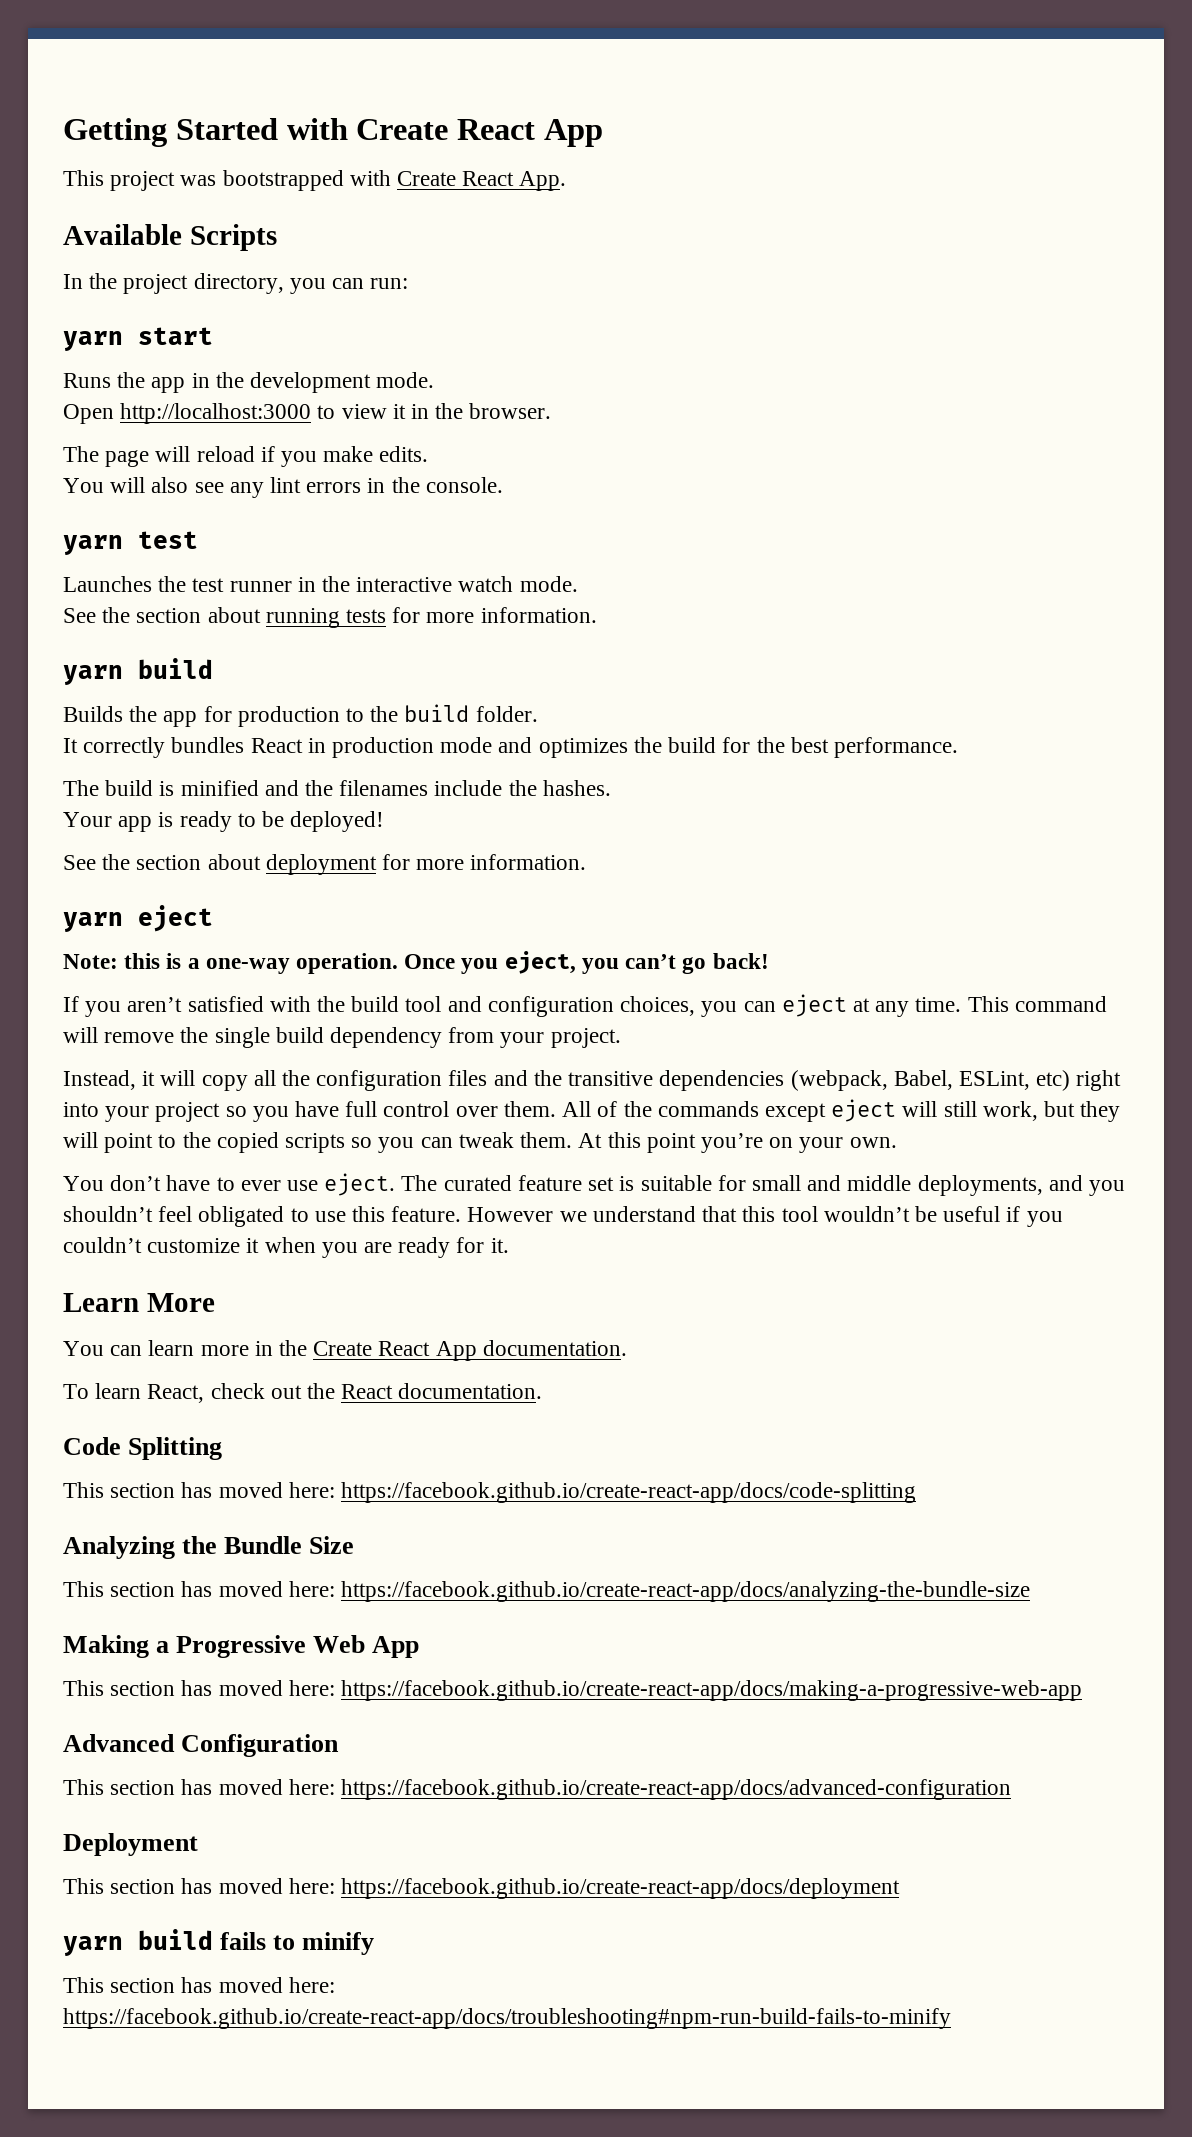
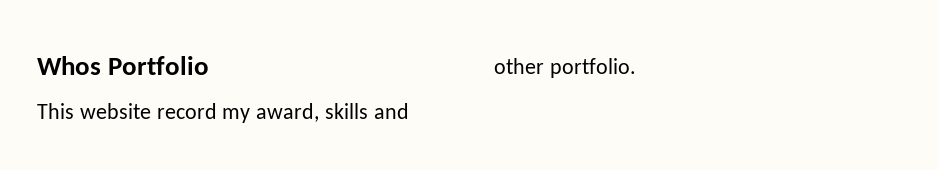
[63,118,603,147] [63,170,567,191] [63,224,277,251] [63,273,409,294] [63,327,213,351] [63,372,435,393] [63,403,552,424] [63,446,429,467] [63,477,503,498] [63,531,198,555] [63,576,578,592] [63,607,597,628] [63,658,213,685] [63,704,538,727] [63,737,958,758] [63,780,611,796] [63,811,385,832] [63,854,587,875] [63,905,213,932] [63,951,769,974] [63,994,1107,1017] [63,1027,621,1048] [63,1070,1122,1091] [63,1099,1121,1122] [63,1132,897,1153] [63,1173,1125,1196] [63,1206,1063,1227] [63,1237,509,1258] [63,1293,215,1312] [63,1340,627,1361] [63,1383,543,1403] [63,1437,223,1460] [63,1482,917,1503] [63,1536,355,1559] [63,1581,1031,1602] [63,1635,420,1658] [63,1680,1083,1701] [63,1734,340,1757] [63,1779,1012,1800] [63,1833,198,1856] [63,1878,901,1899] [63,1929,375,1956] [63,1977,335,1993] [63,2008,951,2029] Getting Started with Create React App // This project was bootstrapped with Create React App. // Available Scripts // In the project directory, you can run: // yarn start // Runs the app in the development mode. // Open http://localhost:3000 to view it in the browser. // The page will reload if you make edits. // You will also see any lint errors in the console. // yarn test // Launches the test runner in the interactive watch mode. // See the section about running tests for more information. // yarn build // Builds the app for production to the build folder. // It correctly bundles React in production mode and optimizes the build for the best performance. // The build is minified and the filenames include the hashes. // Your app is ready to be deployed! // See the section about deployment for more information. // yarn eject // Note: this is a one-way operation. Once you eject, you can’t go back! // If you aren’t satisfied with the build tool and configuration choices, you can eject at any time. This command will remove the single build dependency from your project. // Instead, it will copy all the configuration files and the transitive dependencies (webpack, Babel, ESLint, etc) right into your project so you have full control over them. All of the commands except eject will still work, but they will point to the copied scripts so you can tweak them. At this point you’re on your own. // You don’t have to ever use eject. The curated feature set is suitable for small and middle deployments, and you shouldn’t feel obligated to use this feature. However we understand that this tool wouldn’t be useful if you couldn’t customize it when you are ready for it. // Learn More // You can learn more in the Create React App documentation. // To learn React, check out the React documentation. // Code Splitting // This section has moved here: https://facebook.github.io/create-react-app/docs/code-splitting // Analyzing the Bundle Size // This section has moved here: https://facebook.github.io/create-react-app/docs/analyzing-the-bundle-size // Making a Progressive Web App // This section has moved here: https://facebook.github.io/create-react-app/docs/making-a-progressive-web-app // Advanced Configuration // This section has moved here: https://facebook.github.io/create-react-app/docs/advanced-configuration // Deployment // This section has moved here: https://facebook.github.io/create-react-app/docs/deployment // yarn build fails to minify // This section has moved here: https://facebook.github.io/create-react-app/docs/troubleshooting#npm-run-build-fails-to-minify -> [37,56,210,75] [37,103,409,123] [494,58,636,78] Whos Portfolio // This website record my award, skills and other portfolio.

